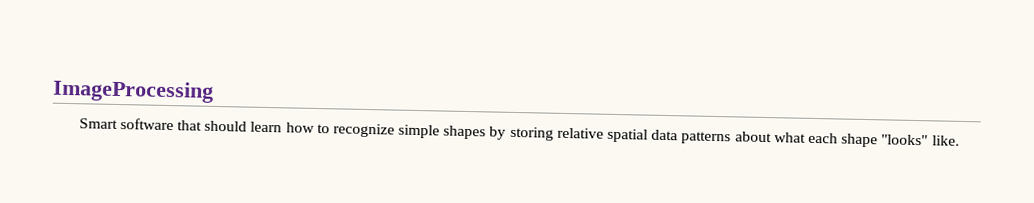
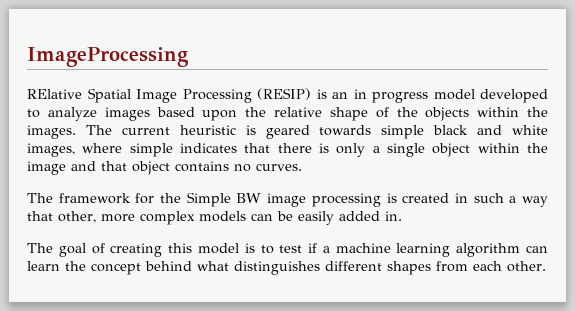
[78,118,960,148] Smart software that should learn how to recognize simple shapes by storing relative spatial data patterns about what each shape "looks" like. -> [27,88,548,103] [27,107,548,121] [27,125,548,139] [27,143,548,157] [27,161,302,175] [27,192,548,207] [27,211,402,225] [27,243,548,257] [27,261,546,275] RElative Spatial Image Processing (RESIP) is an in progress model developed to analyze images based upon the relative shape of the objects within the images. The current heuristic is geared towards simple black and white images, where simple indicates that there is only a single object within the image and that object contains no curves. // The framework for the Simple BW image processing is created in such a way that other, more complex models can be easily added in. // The goal of creating this model is to test if a machine learning algorithm can learn the concept behind what distinguishes different shapes from each other.

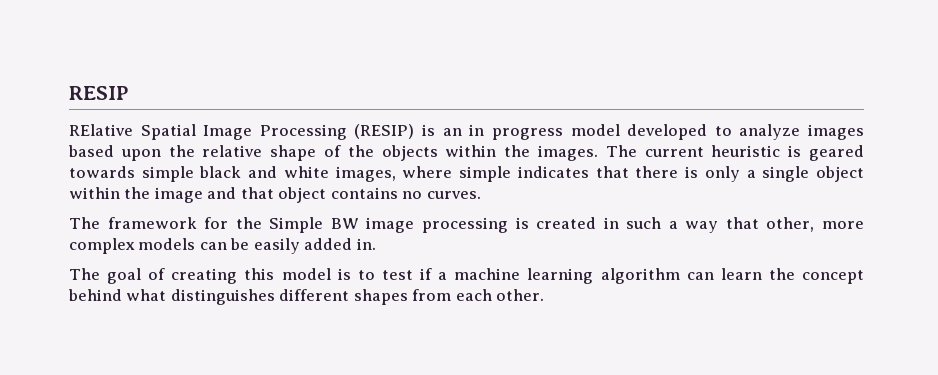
[27,47,189,67] ImageProcessing -> [69,86,128,100] RESIP

